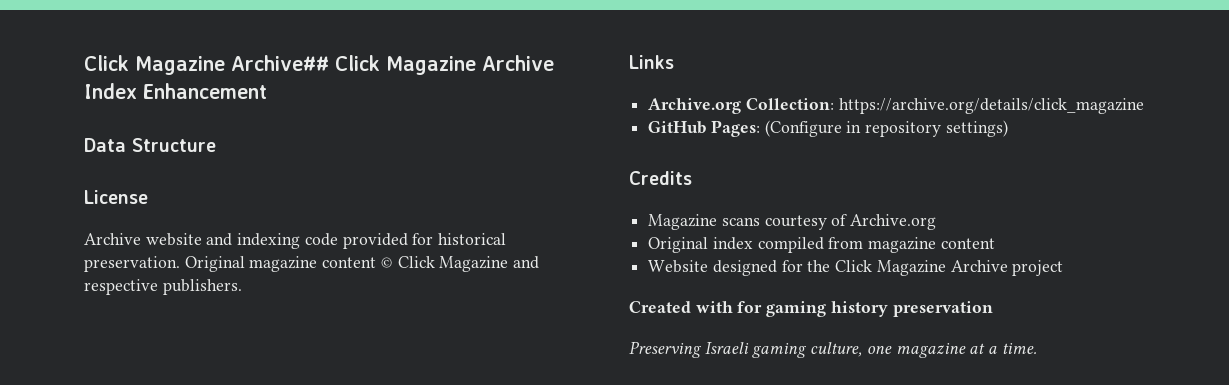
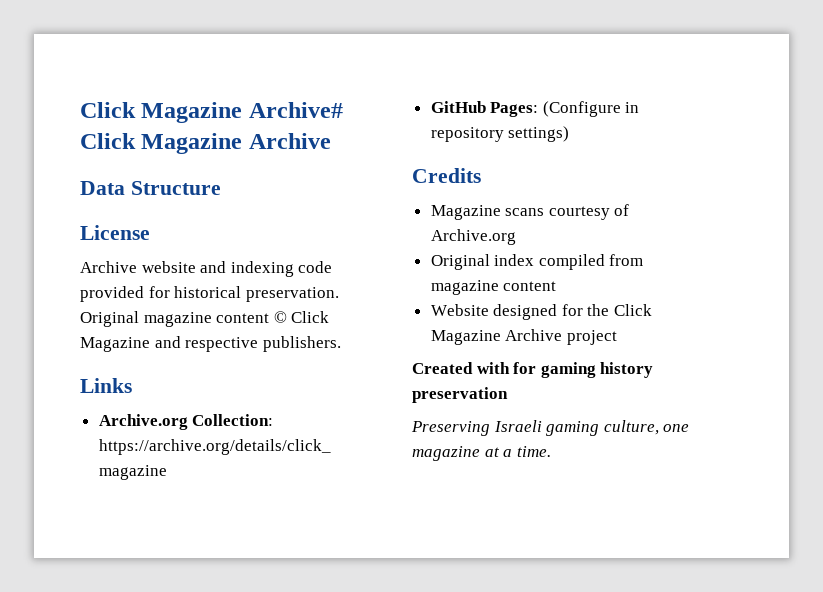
[84,55,554,75] [84,83,267,99] Click Magazine Archive## Click Magazine Archive Index Enhancement -> [80,102,343,123] [80,133,331,154] Click Magazine Archive# Click Magazine Archive

